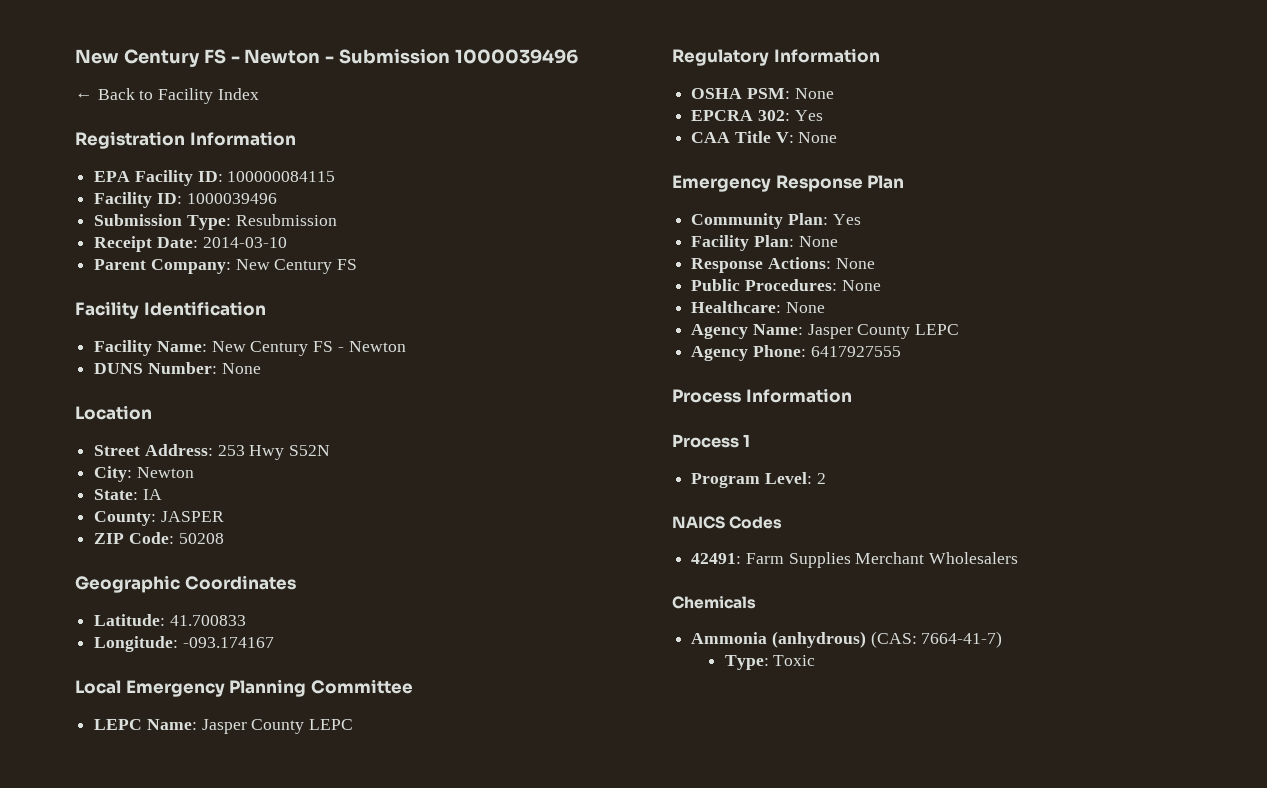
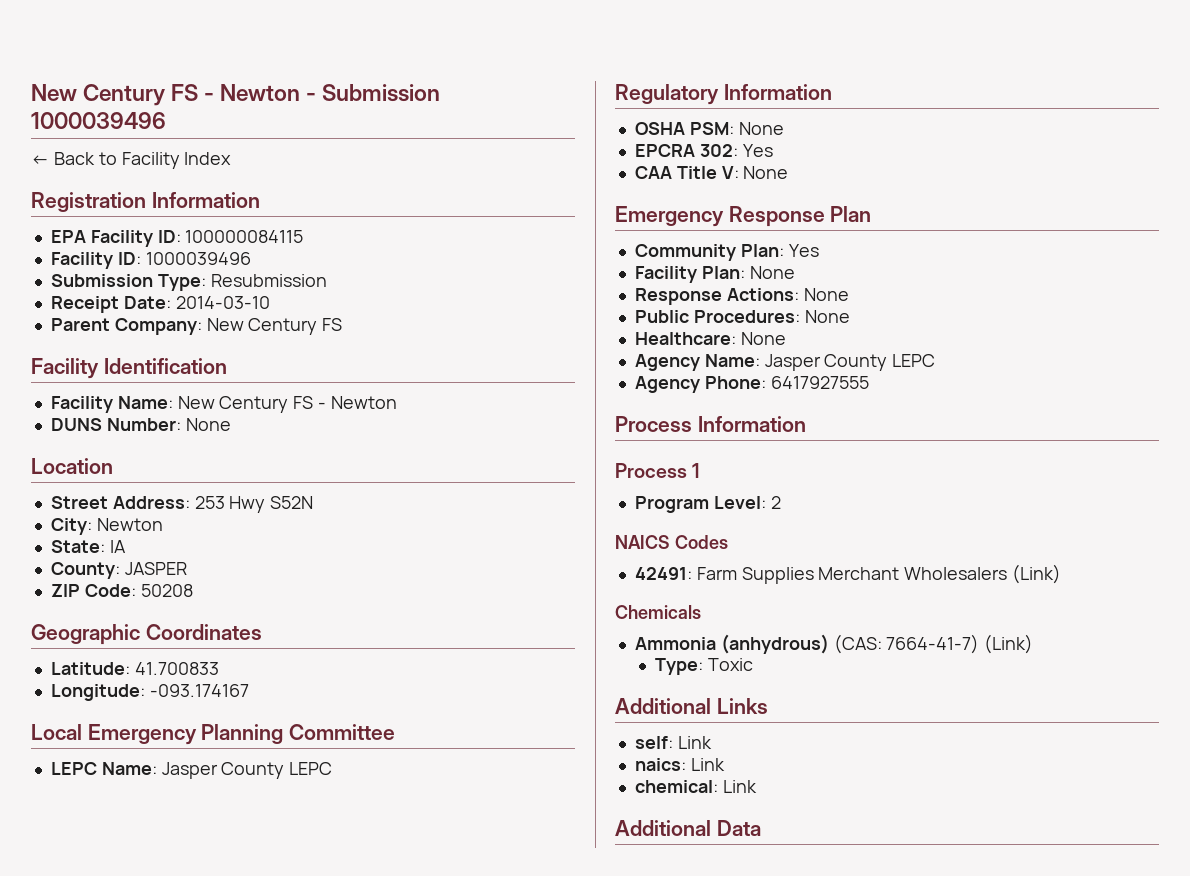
(1019, 558) none -> [1012,564,1062,584] (Link)
(1003, 639) none -> [984,634,1034,654] (Link)
(816, 660) none -> [615,698,768,714] [634,736,712,749] [634,758,725,771] [634,780,757,793] [615,820,761,836] // Additional Links // self: Link // naics: Link // chemical: Link // Additional Data

